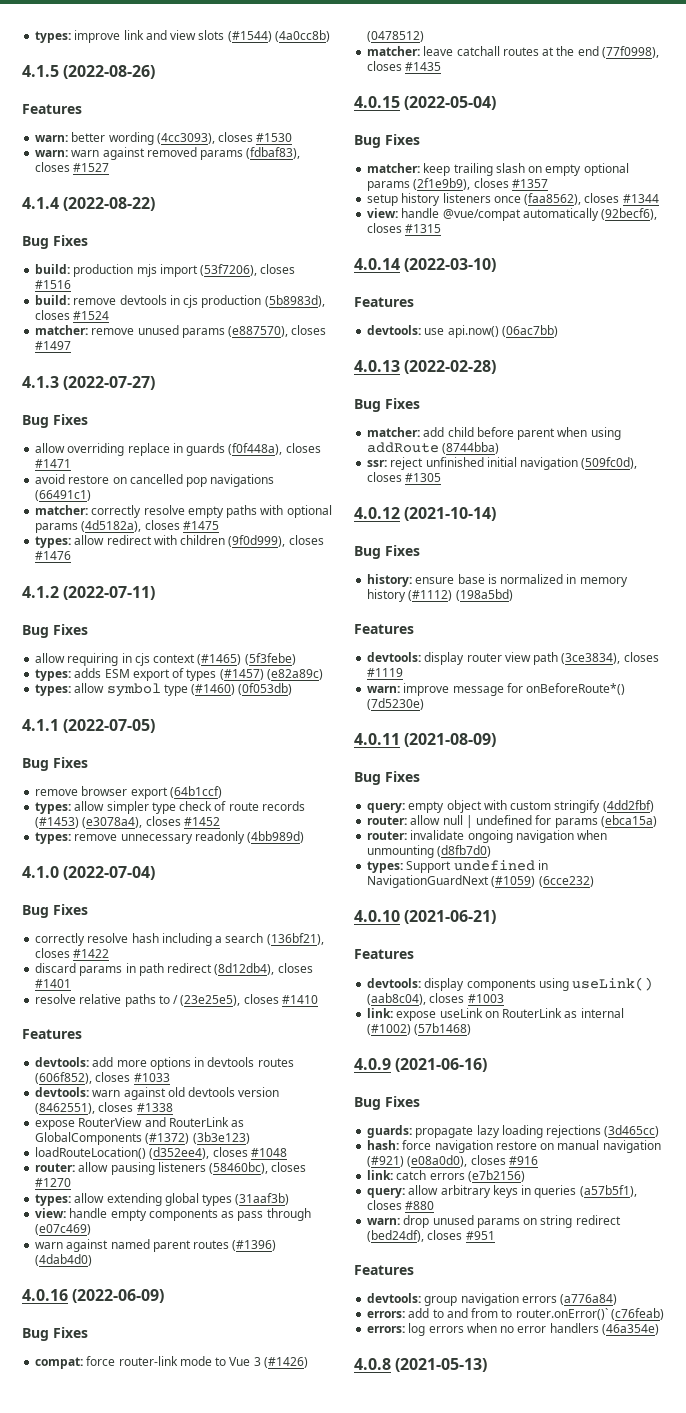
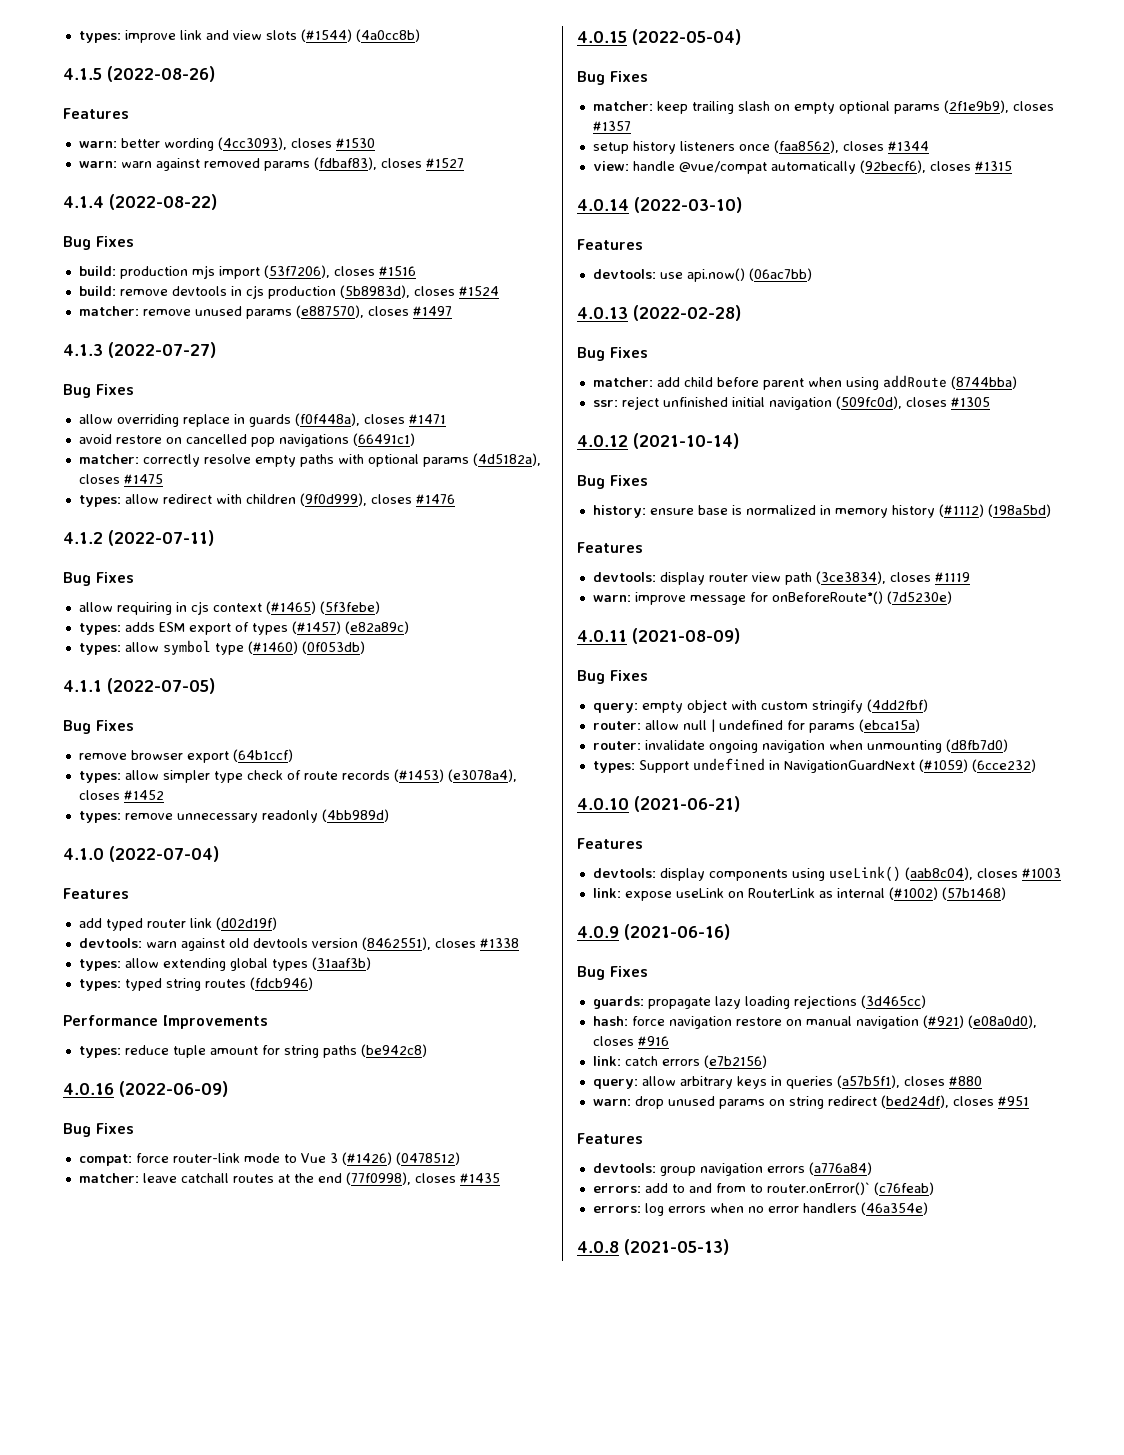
[22,904,88,918] [35,933,324,946] [35,948,110,958] [35,963,313,976] [35,979,72,988] [35,994,318,1007] [22,1029,82,1039] [35,1057,294,1070] [35,1072,170,1084] Bug Fixes // correctly resolve hash including a search (136bf21), closes #1422 // discard params in path redirect (8d12db4), closes #1401 // resolve relative paths to / (23e25e5), closes #1410 // Features // devtools: add more options in devtools routes (606f852), closes #1033 -> [63,888,129,899] [78,917,277,931] Features // add typed router link (d02d19f)
[35,1117,245,1130] [35,1132,250,1145] [35,1147,287,1159] [35,1162,307,1175] [35,1178,72,1187] // expose RouterView and RouterLink as GlobalComponents (#1372) (3b3e123) // loadRouteLocation() (d352ee4), closes #1048 // router: allow pausing listeners (58460bc), closes #1270 -> (519, 943) none
[35,1208,311,1221] [35,1224,92,1235] [35,1239,277,1252] [35,1254,93,1266] view: handle empty components as pass through (e07c469) // warn against named parent routes (#1396) (4dab4d0) -> [78,977,313,991] [63,1015,268,1029] [78,1044,427,1058] types: typed string routes (fdcb946) // Performance Improvements // types: reduce tuple amount for string paths (be942c8)

